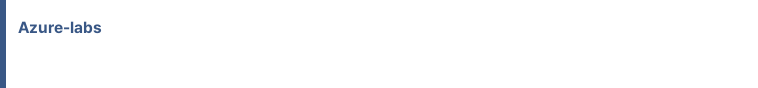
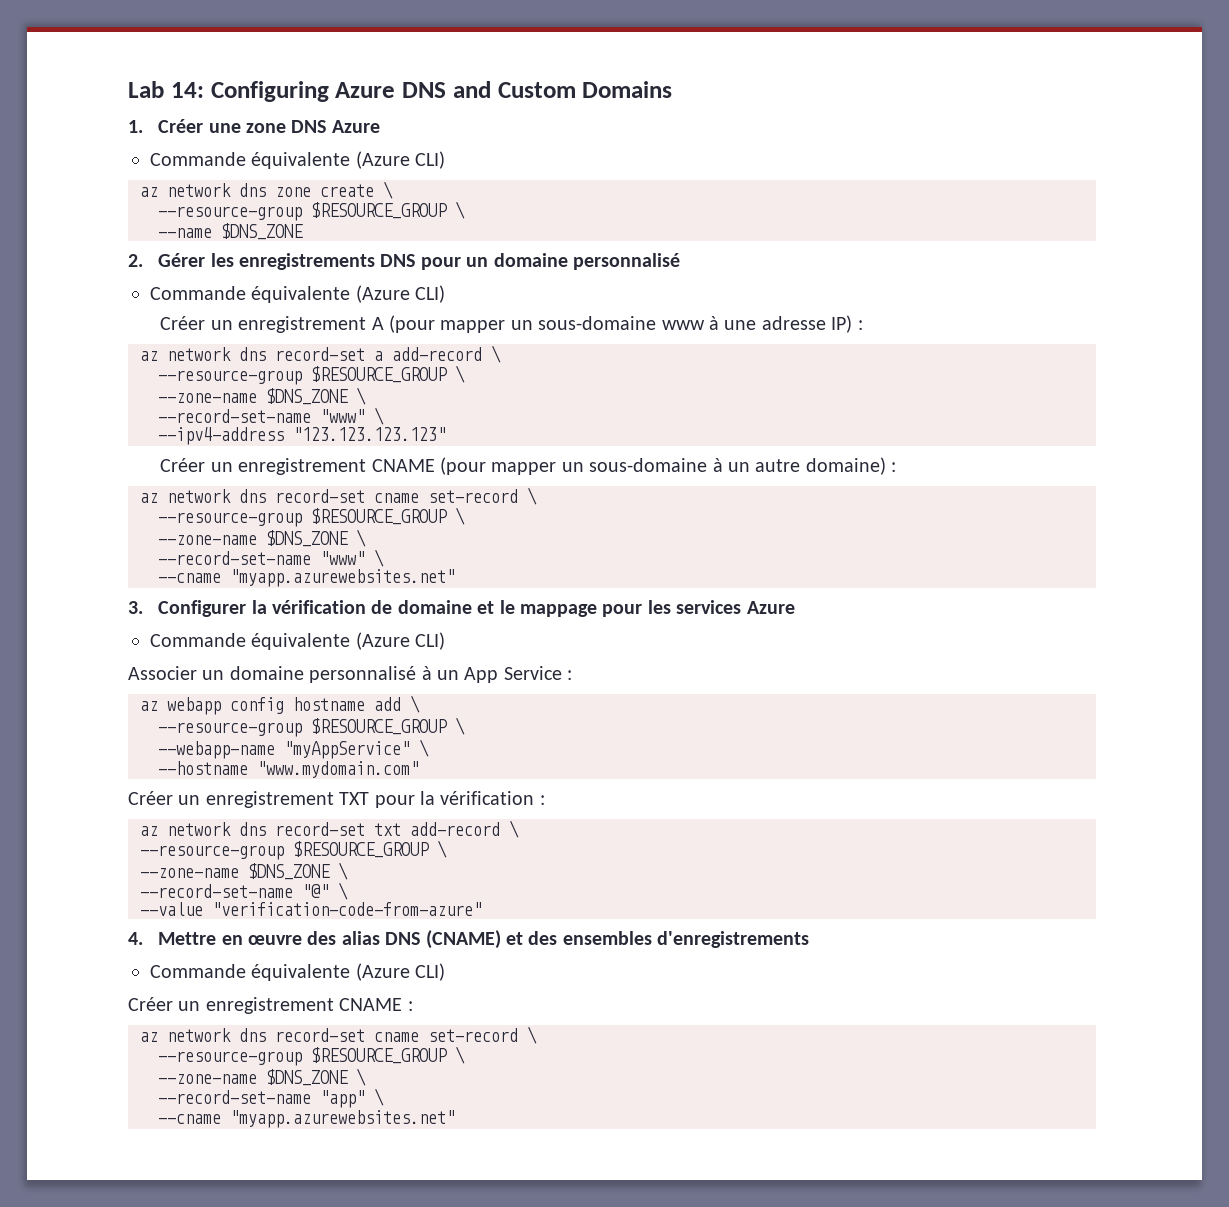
[18,21,102,34] Azure-labs -> [128,81,673,102] [128,119,380,133] [150,151,446,169] [140,181,393,199] [158,201,465,221] [158,223,303,240] [128,253,681,270] [150,285,446,303] [160,315,863,333] [140,345,501,363] [158,365,465,385] [158,387,366,405] [158,407,384,425] [158,427,446,445] [160,457,897,475] [140,487,537,505] [158,507,465,527] [158,529,366,547] [158,549,384,567] [158,569,455,587] [128,600,795,617] [150,632,446,650] [128,666,573,683] [140,695,420,715] [158,717,465,737] [158,739,429,759] [158,761,419,778] [128,791,545,808] [140,820,519,838] [140,840,447,860] [140,862,348,880] [140,882,348,900] [140,902,482,916] [128,930,810,949] [150,963,446,981] [128,997,413,1014] [140,1026,537,1044] [158,1046,465,1066] [158,1068,366,1086] [158,1088,384,1108] [158,1110,455,1128] Lab 14: Configuring Azure DNS and Custom Domains // 1. Créer une zone DNS Azure // Commande équivalente (Azure CLI) // az network dns zone create \ // --resource-group $RESOURCE_GROUP \ // --name $DNS_ZONE // 2. Gérer les enregistrements DNS pour un domaine personnalisé // Commande équivalente (Azure CLI) // Créer un enregistrement A (pour mapper un sous-domaine www à une adresse IP) : // az network dns record-set a add-record \ // --resource-group $RESOURCE_GROUP \ // --zone-name $DNS_ZONE \ // --record-set-name "www" \ // --ipv4-address "123.123.123.123" // Créer un enregistrement CNAME (pour mapper un sous-domaine à un autre domaine) : // az network dns record-set cname set-record \ // --resource-group $RESOURCE_GROUP \ // --zone-name $DNS_ZONE \ // --record-set-name "www" \ // --cname "myapp.azurewebsites.net" // 3. Configurer la vérification de domaine et le mappage pour les services Azure // Commande équivalente (Azure CLI) // Associer un domaine personnalisé à un App Service : // az webapp config hostname add \ // --resource-group $RESOURCE_GROUP \ // --webapp-name "myAppService" \ // --hostname "www.mydomain.com" // Créer un enregistrement TXT pour la vérification : // az network dns record-set txt add-record \ // --resource-group $RESOURCE_GROUP \ // --zone-name $DNS_ZONE \ // --record-set-name "@" \ // --value "verification-code-from-azure" // 4. Mettre en œuvre des alias DNS (CNAME) et des ensembles d'enregistrements // Commande équivalente (Azure CLI) // Créer un enregistrement CNAME : // az network dns record-set cname set-record \ // --resource-group $RESOURCE_GROUP \ // --zone-name $DNS_ZONE \ // --record-set-name "app" \ // --cname "myapp.azurewebsites.net"

